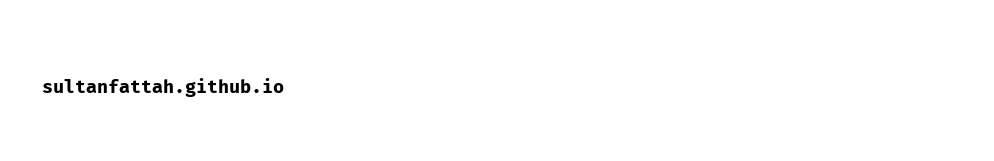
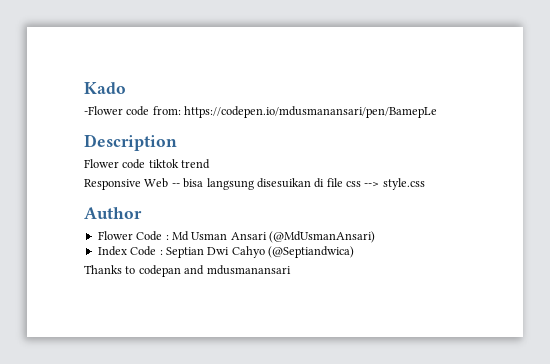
[42,78,284,97] sultanfattah.github.io -> [84,82,126,94] [84,106,438,118] [84,134,177,151] [84,159,211,169] [84,178,425,190] [84,207,142,219] [97,231,375,243] [97,246,354,258] [84,265,291,277] Kado // -Flower code from: https://codepen.io/mdusmanansari/pen/BamepLe // Description // Flower code tiktok trend // Responsive Web -- bisa langsung disesuikan di file css --> style.css // Author // Flower Code : Md Usman Ansari (@MdUsmanAnsari) // Index Code : Septian Dwi Cahyo (@Septiandwica) // Thanks to codepan and mdusmanansari

